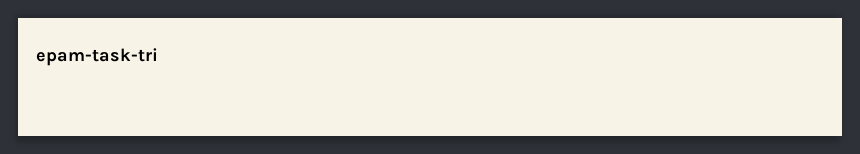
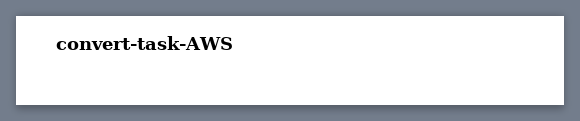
[36,48,158,66] epam-task-tri -> [56,36,233,50] convert-task-AWS

